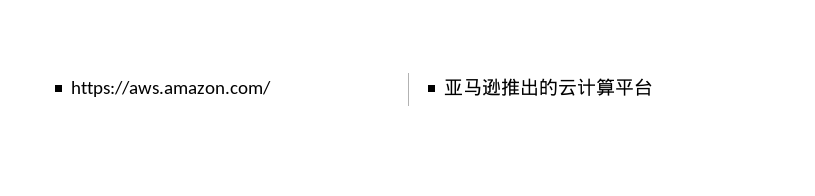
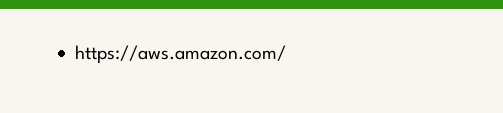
[444,78,654,96] // 亚马逊推出的云计算平台 -> (287, 54) none

